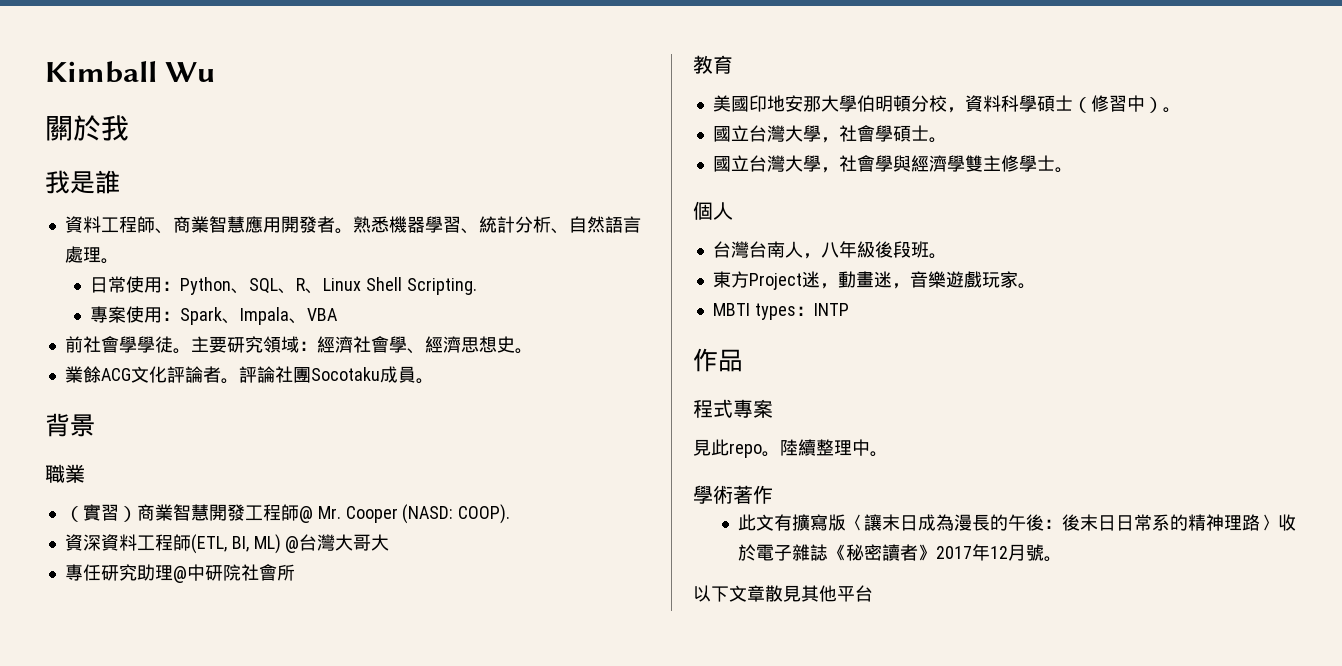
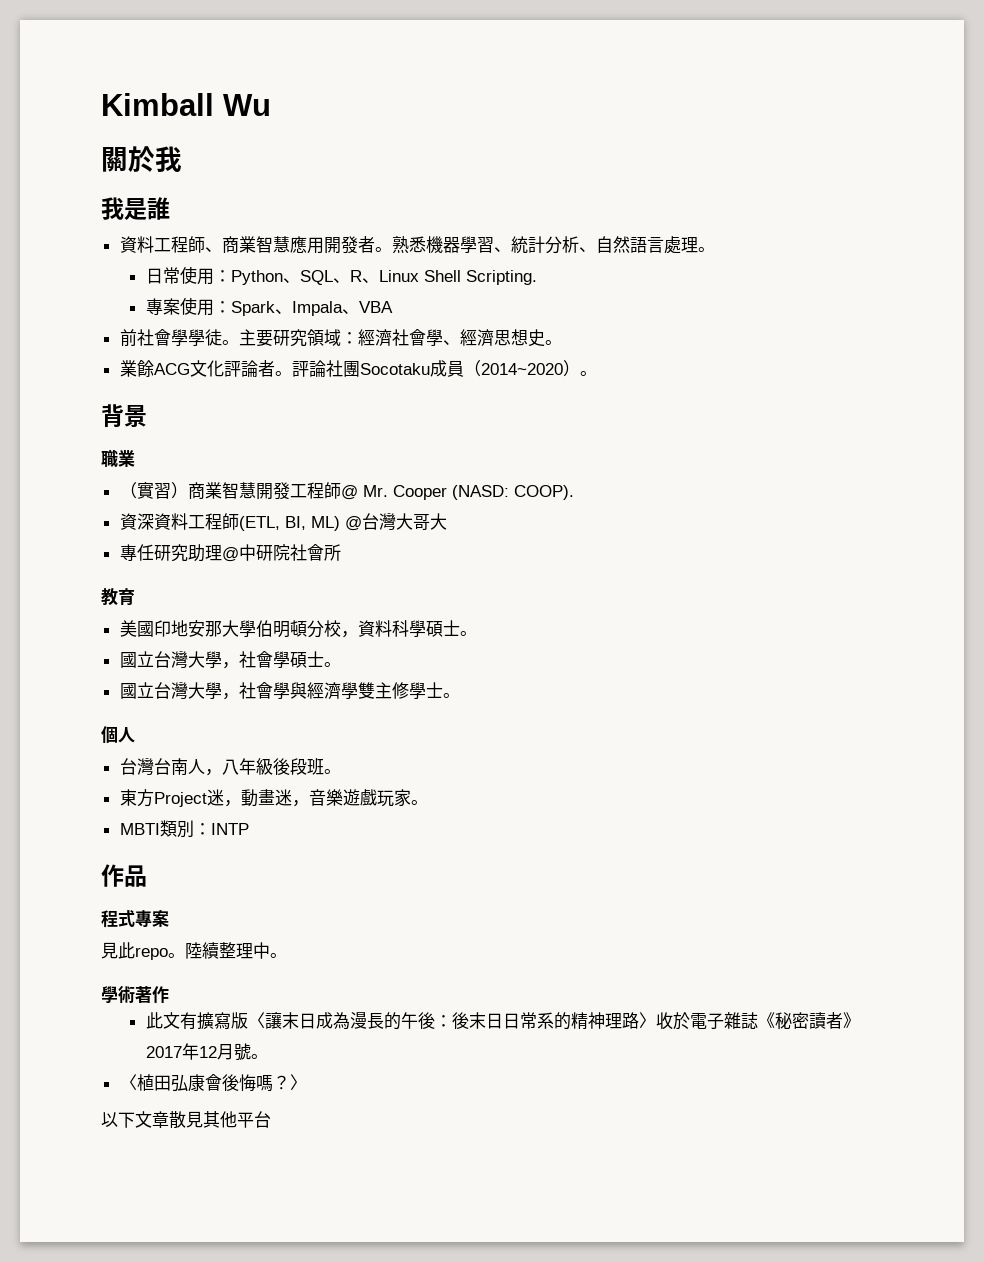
(416, 374) none -> [463,360,580,377] （2014~2020）
[1072,95,1163,113] （修習中） -> (460, 628) none
[754,303,796,320] types -> [159,820,194,838] 類別
(1063, 559) none -> [119,1074,307,1092] // 〈植田弘康會後悔嗎？〉

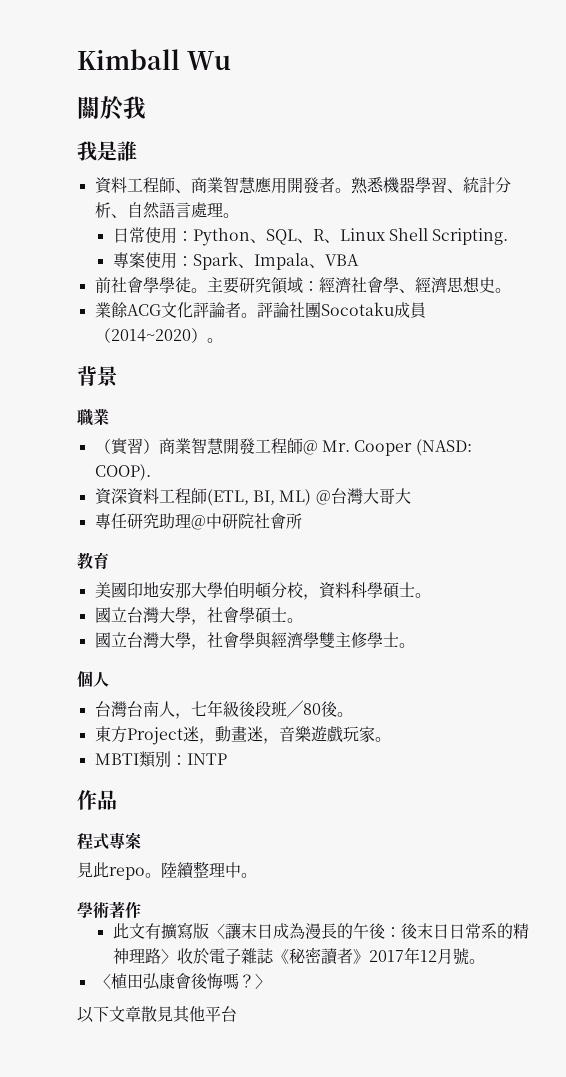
[221,759,239,775] 八 -> [190,701,207,716] 七
(324, 766) none -> [286,700,338,718] ╱80後

